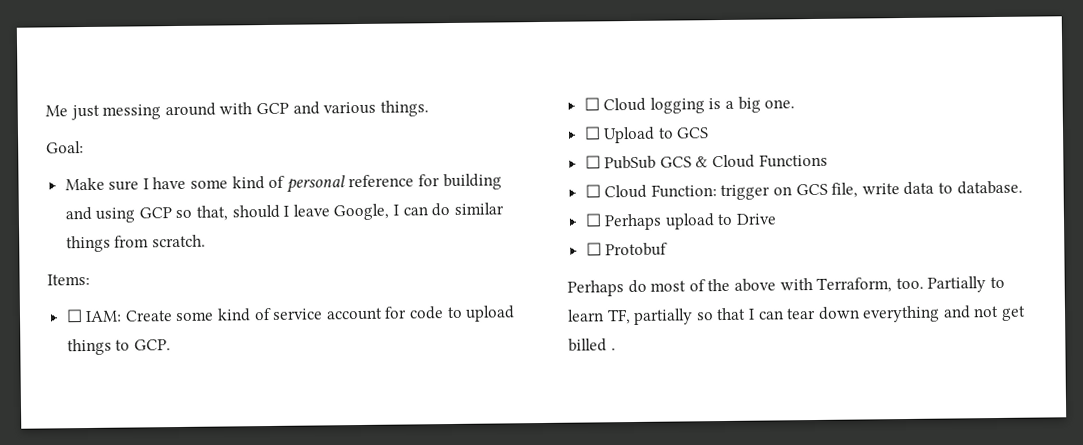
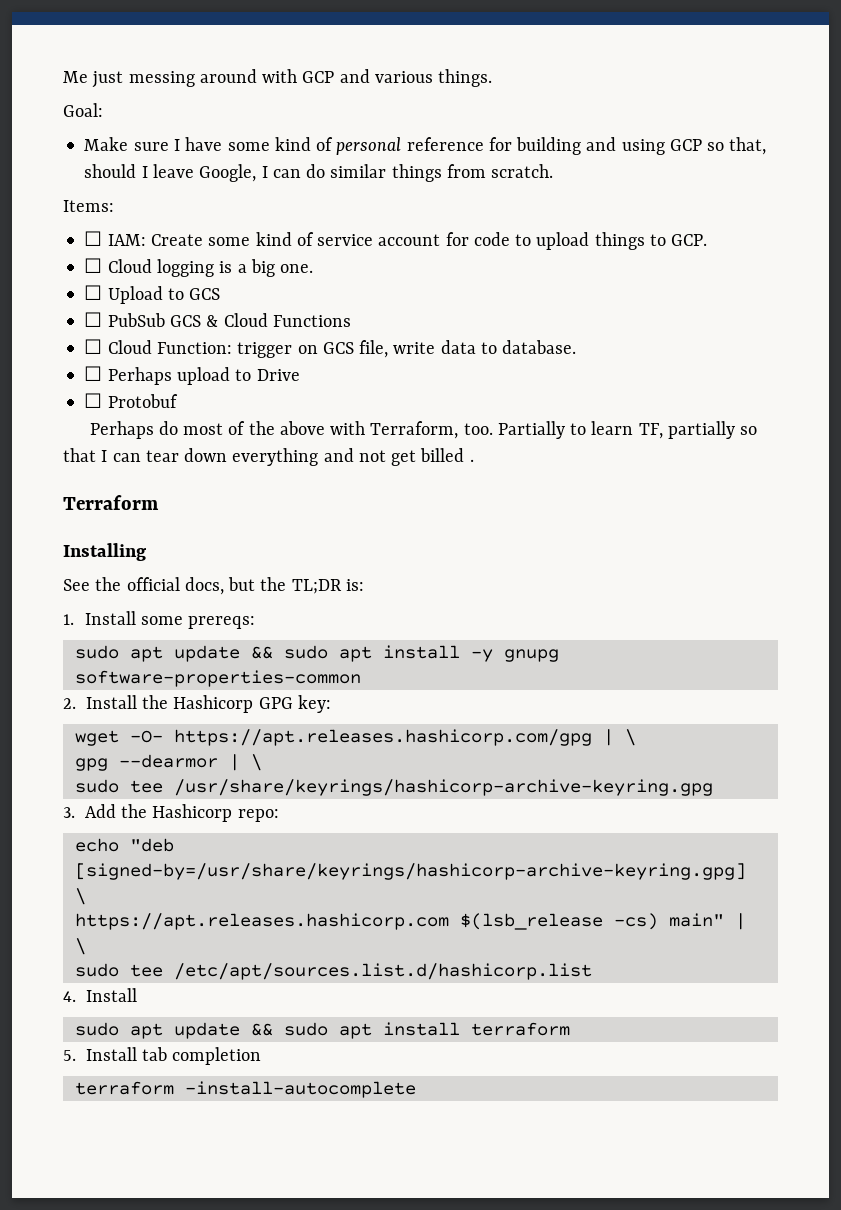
(616, 349) none -> [63,495,159,510] [63,543,146,561] [63,577,364,595] [63,611,256,629] [74,645,559,662] [74,670,361,687] [63,695,331,713] [74,729,636,746] [74,754,262,771] [74,779,713,796] [63,804,279,822] [74,838,174,852] [74,863,746,880] [74,888,86,905] [74,913,746,930] [74,938,86,955] [74,963,592,980] [63,988,137,1002] [74,1022,570,1039] [63,1047,262,1065] [74,1081,416,1098] // Terraform // Installing // See the official docs, but the TL;DR is: // 1. Install some prereqs: // sudo apt update && sudo apt install -y gnupg software-properties-common // 2. Install the Hashicorp GPG key: // wget -O- https://apt.releases.hashicorp.com/gpg | \ // gpg --dearmor | \ // sudo tee /usr/share/keyrings/hashicorp-archive-keyring.gpg // 3. Add the Hashicorp repo: // echo "deb [signed-by=/usr/share/keyrings/hashicorp-archive-keyring.gpg] \ // https://apt.releases.hashicorp.com $(lsb_release -cs) main" | \ // sudo tee /etc/apt/sources.list.d/hashicorp.list // 4. Install // sudo apt update && sudo apt install terraform // 5. Install tab completion // terraform -install-autocomplete

